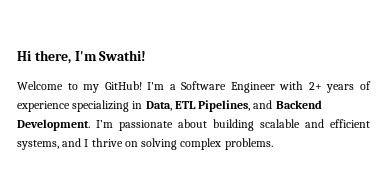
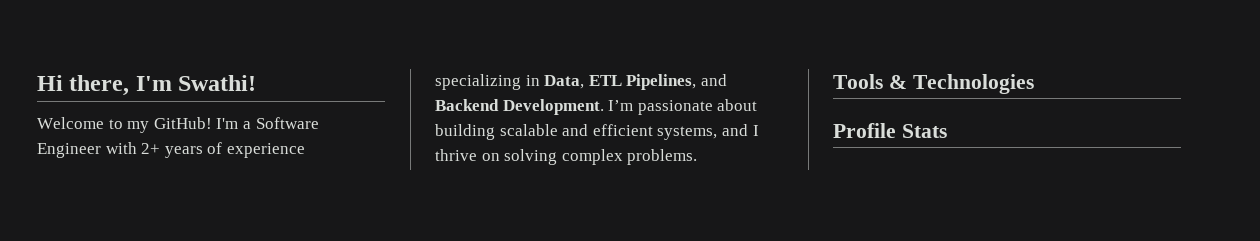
(273, 144) none -> [833,74,1034,94] [833,123,947,138] // Tools & Technologies // Profile Stats

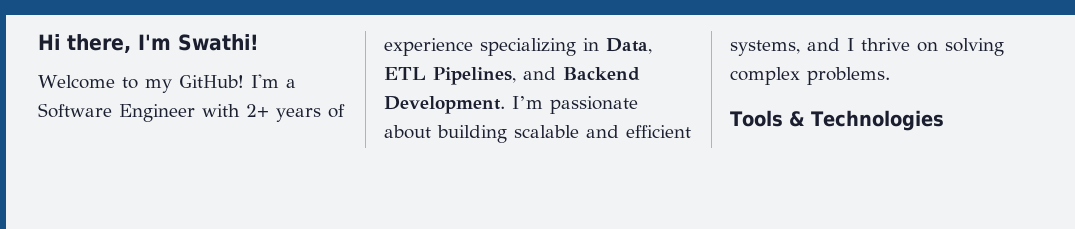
[833,123,947,138] // Profile Stats -> (944, 120) none

